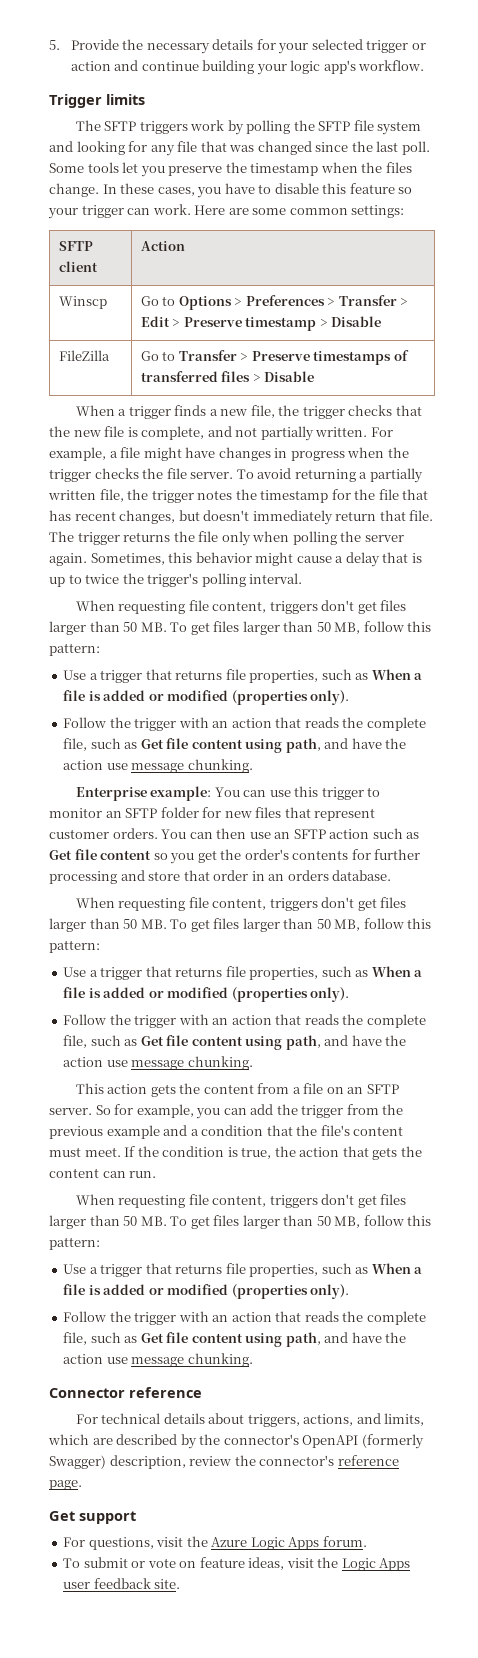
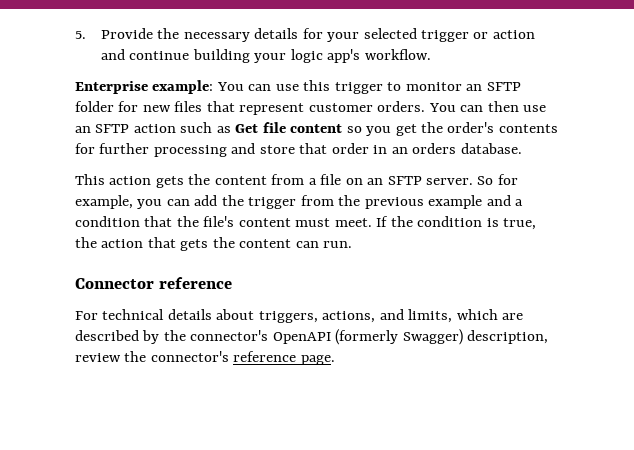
[49,94,145,108] [75,120,422,135] [49,141,430,156] [49,162,412,177] [49,183,413,198] [48,204,405,219] [58,241,93,251] [58,261,98,272] [140,241,185,251] [58,296,107,309] [140,295,409,310] [140,316,382,331] [58,350,110,361] [140,350,409,365] [140,371,315,382] [75,405,422,419] [49,426,393,441] [49,447,409,461] [49,468,423,483] [48,489,429,503] [49,510,434,525] [49,531,404,546] [49,552,422,567] [49,573,303,587] [75,600,407,614] [49,621,432,635] [49,643,100,656] [63,669,423,683] [63,690,350,705] [63,717,426,731] [63,738,407,753] [63,759,253,773] // Trigger limits // The SFTP triggers work by polling the SFTP file system and looking for any file that was changed since the last poll. Some tools let you preserve the timestamp when the files change. In these cases, you have to disable this feature so your trigger can work. Here are some common settings: // SFTP client | Action // Winscp | Go to Options > Preferences > Transfer > Edit > Preserve timestamp > Disable // FileZilla | Go to Transfer > Preserve timestamps of transferred files > Disable // When a trigger finds a new file, the trigger checks that the new file is complete, and not partially written. For example, a file might have changes in progress when the trigger checks the file server. To avoid returning a partially written file, the trigger notes the timestamp for the file that has recent changes, but doesn't immediately return that file. The trigger returns the file only when polling the server again. Sometimes, this behavior might cause a delay that is up to twice the trigger's polling interval. // When requesting file content, triggers don't get files larger than 50 MB. To get files larger than 50 MB, follow this pattern: // Use a trigger that returns file properties, such as When a file is added or modified (properties only). // Follow the trigger with an action that reads the complete file, such as Get file content using path, and have the action use message chunking. -> (431, 54) none
[75,897,407,911] [49,918,432,932] [49,940,100,953] [63,966,423,980] [63,987,350,1002] [63,1014,426,1028] [63,1035,407,1050] [63,1056,253,1070] // When requesting file content, triggers don't get files larger than 50 MB. To get files larger than 50 MB, follow this pattern: // Use a trigger that returns file properties, such as When a file is added or modified (properties only). // Follow the trigger with an action that reads the complete file, such as Get file content using path, and have the action use message chunking. -> (522, 148) none
[75,1194,407,1208] [49,1215,432,1229] [49,1237,100,1250] [63,1263,423,1277] [63,1284,350,1299] [63,1311,426,1325] [63,1332,407,1347] [63,1353,253,1367] // When requesting file content, triggers don't get files larger than 50 MB. To get files larger than 50 MB, follow this pattern: // Use a trigger that returns file properties, such as When a file is added or modified (properties only). // Follow the trigger with an action that reads the complete file, such as Get file content using path, and have the action use message chunking. -> (353, 244) none
[49,1511,136,1524] [63,1536,367,1550] [63,1557,411,1571] [63,1578,181,1589] // Get support // For questions, visit the Azure Logic Apps forum. // To submit or vote on feature ideas, visit the Logic Apps user feedback site. -> (335, 360) none

